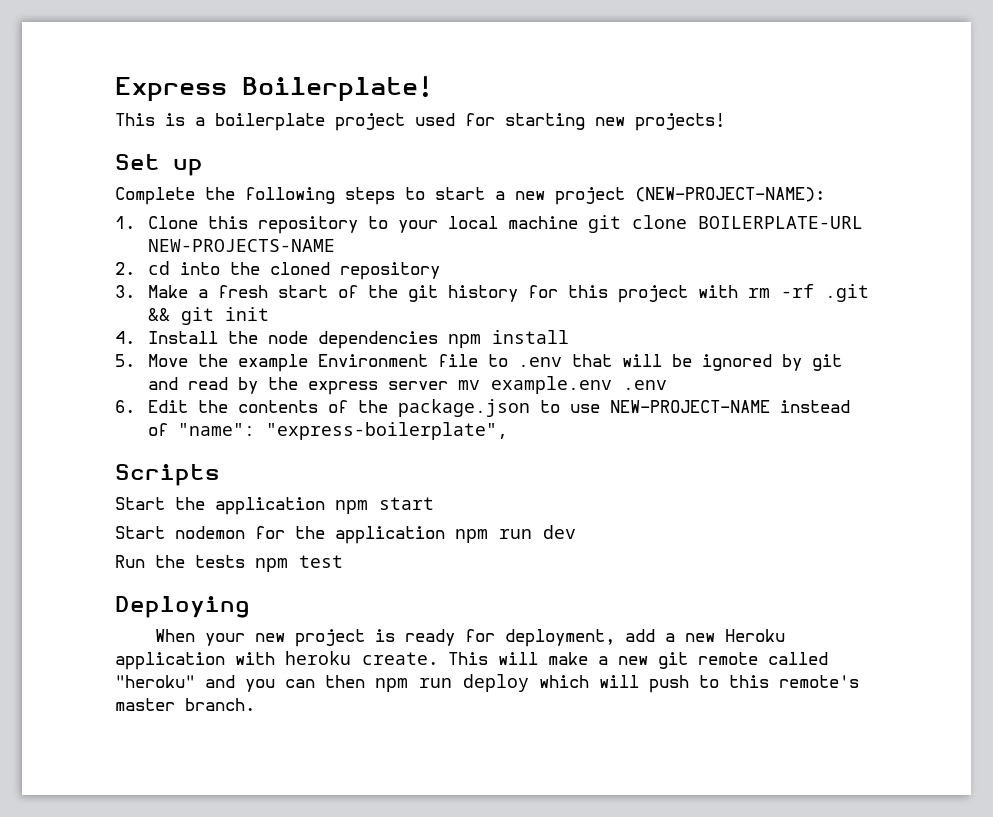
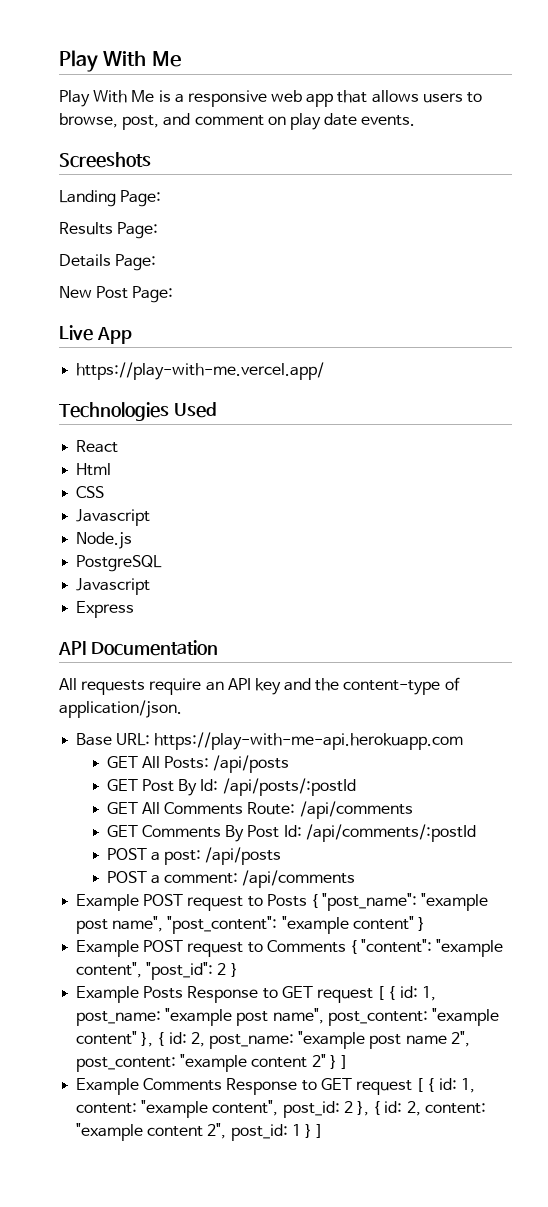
[115,76,433,102] [115,113,725,131] [115,154,203,176] [115,187,825,205] [115,215,863,234] [147,239,335,252] [115,261,440,280] [115,284,869,303] [147,307,269,325] [115,330,569,349] [115,354,842,372] [147,376,667,395] [115,399,850,417] [147,422,508,440] [115,464,220,486] [115,497,434,515] [115,525,576,544] [115,555,343,572] [115,596,250,618] [155,629,786,647] [115,651,828,670] [115,674,859,693] [115,698,255,711] Express Boilerplate! // This is a boilerplate project used for starting new projects! // Set up // Complete the following steps to start a new project (NEW-PROJECT-NAME): // 1. Clone this repository to your local machine git clone BOILERPLATE-URL NEW-PROJECTS-NAME // 2. cd into the cloned repository // 3. Make a fresh start of the git history for this project with rm -rf .git && git init // 4. Install the node dependencies npm install // 5. Move the example Environment file to .env that will be ignored by git and read by the express server mv example.env .env // 6. Edit the contents of the package.json to use NEW-PROJECT-NAME instead of "name": "express-boilerplate", // Scripts // Start the application npm start // Start nodemon for the application npm run dev // Run the tests npm test // Deploying // When your new project is ready for deployment, add a new Heroku application with heroku create. This will make a new git remote called "heroku" and you can then npm run deploy which will push to this remote's master branch. -> [59,50,181,72] [59,90,483,107] [59,113,416,130] [59,152,151,168] [59,190,162,207] [59,222,159,239] [59,254,157,271] [59,286,174,303] [59,325,132,344] [76,362,325,380] [59,402,217,421] [76,440,119,453] [76,463,112,476] [76,486,105,498] [76,509,151,526] [76,532,133,549] [76,555,163,572] [76,578,151,595] [76,601,135,618] [58,640,218,656] [59,677,460,695] [59,700,182,718] [76,732,464,750] [106,755,290,773] [106,778,356,796] [106,801,413,819] [106,824,476,842] [106,847,282,865] [106,870,356,888] [76,893,489,911] [76,916,425,934] [76,939,504,957] [76,962,238,980] [76,986,436,1003] [76,1008,499,1026] [76,1031,470,1049] [76,1054,348,1072] [76,1078,475,1095] [76,1100,486,1118] [76,1123,324,1141] Play With Me // Play With Me is a responsive web app that allows users to browse, post, and comment on play date events. // Screeshots // Landing Page: // Results Page: // Details Page: // New Post Page: // Live App // https://play-with-me.vercel.app/ // Technologies Used // React // Html // CSS // Javascript // Node.js // PostgreSQL // Javascript // Express // API Documentation // All requests require an API key and the content-type of application/json. // Base URL: https://play-with-me-api.herokuapp.com // GET All Posts: /api/posts // GET Post By Id: /api/posts/:postId // GET All Comments Route: /api/comments // GET Comments By Post Id: /api/comments/:postId // POST a post: /api/posts // POST a comment: /api/comments // Example POST request to Posts { "post_name": "example post name", "post_content": "example content" } // Example POST request to Comments { "content": "example content", "post_id": 2 } // Example Posts Response to GET request [ { id: 1, post_name: "example post name", post_content: "example content" }, { id: 2, post_name: "example post name 2", post_content: "example content 2" } ] // Example Comments Response to GET request [ { id: 1, content: "example content", post_id: 2 }, { id: 2, content: "example content 2", post_id: 1 } ]

